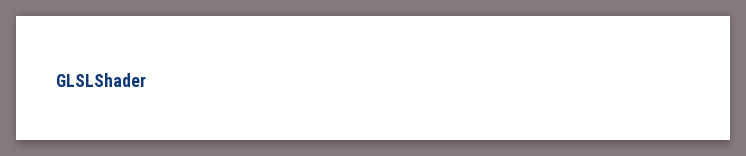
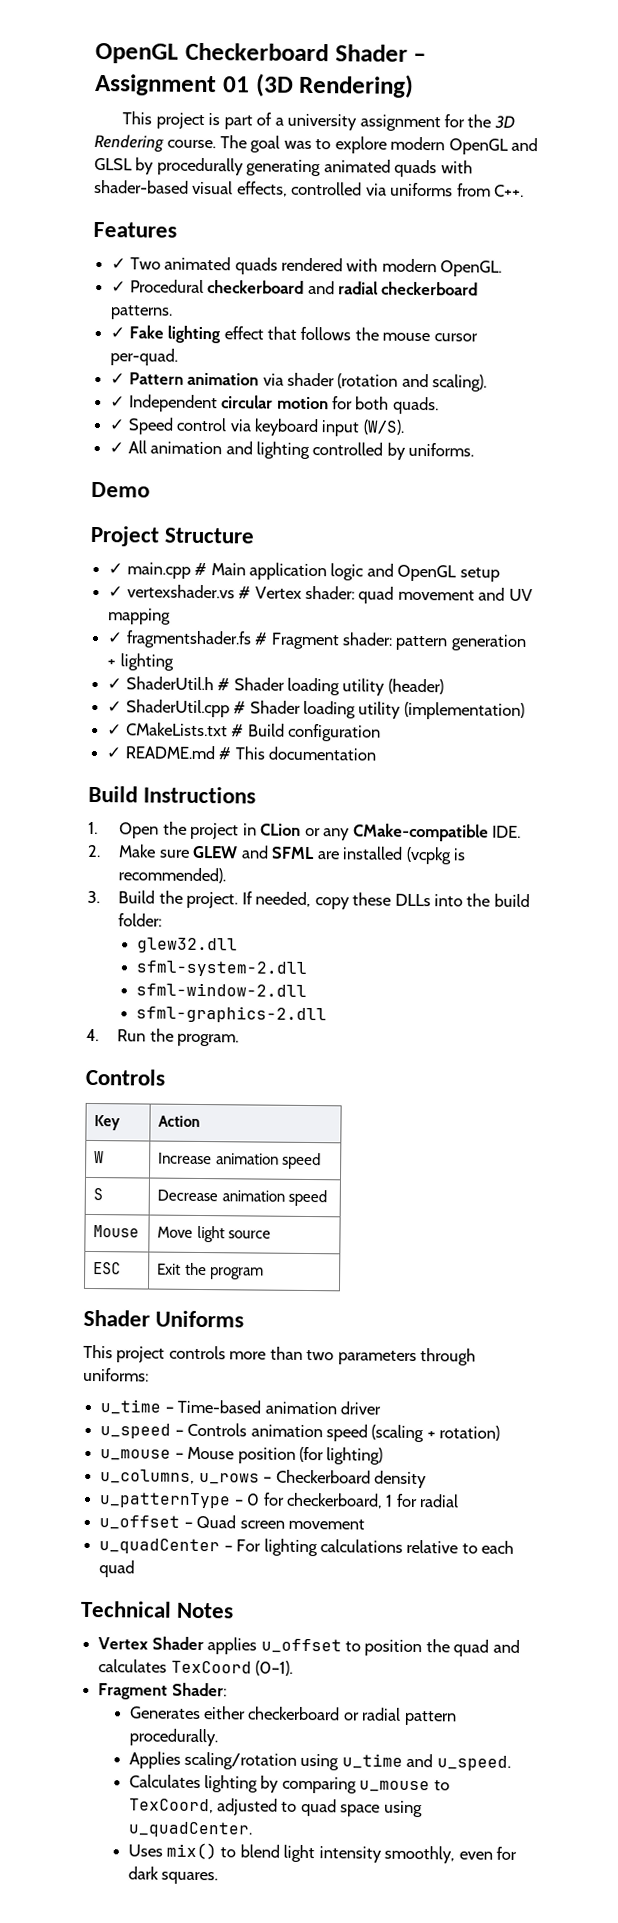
[56,73,146,87] GLSLShader -> [95,42,427,64] [95,73,415,98] [122,111,515,132] [94,133,539,155] [94,157,473,178] [94,179,525,197] [93,221,177,238] [111,256,503,277] [111,279,479,296] [110,305,174,320] [110,325,478,344] [110,348,179,366] [110,372,488,392] [110,394,439,415] [109,417,405,437] [109,440,475,460] [91,481,150,498] [90,525,256,547] [108,562,500,582] [108,584,533,604] [108,608,172,625] [107,630,527,651] [107,653,174,671] [107,676,444,696] [107,699,525,720] [107,722,381,742] [106,745,376,761] [88,785,257,804] [88,821,521,842] [87,844,466,865] [118,867,227,884] [87,890,530,910] [118,913,163,927] [136,937,238,954] [135,960,307,977] [135,982,307,997] [135,1005,327,1024] [86,1028,240,1047] [85,1068,165,1086] [94,1115,122,1131] [158,1115,201,1128] [94,1151,105,1164] [158,1152,321,1170] [93,1188,104,1201] [157,1189,327,1207] [93,1225,140,1238] [157,1225,271,1243] [93,1262,122,1275] [157,1262,264,1280] [83,1309,245,1328] [83,1344,477,1366] [83,1367,149,1382] [100,1399,381,1415] [100,1422,501,1443] [100,1446,384,1465] [100,1469,427,1489] [99,1492,460,1509] [99,1514,365,1530] [99,1538,515,1557] [99,1560,136,1578] [80,1600,235,1619] [98,1636,520,1657] [98,1659,294,1676] [98,1682,227,1700] [128,1706,457,1726] [128,1728,218,1747] [128,1751,511,1771] [128,1774,450,1794] [128,1798,423,1818] [127,1821,253,1838] [127,1842,518,1864] [127,1866,218,1885] OpenGL Checkerboard Shader – Assignment 01 (3D Rendering) // This project is part of a university assignment for the 3D Rendering course. The goal was to explore modern OpenGL and GLSL by procedurally generating animated quads with shader-based visual effects, controlled via uniforms from C++. // Features // ✓ Two animated quads rendered with modern OpenGL. // ✓ Procedural checkerboard and radial checkerboard patterns. // ✓ Fake lighting effect that follows the mouse cursor per-quad. // ✓ Pattern animation via shader (rotation and scaling). // ✓ Independent circular motion for both quads. // ✓ Speed control via keyboard input (W/S). // ✓ All animation and lighting controlled by uniforms. // Demo // Project Structure // ✓ main.cpp # Main application logic and OpenGL setup // ✓ vertexshader.vs # Vertex shader: quad movement and UV mapping // ✓ fragmentshader.fs # Fragment shader: pattern generation + lighting // ✓ ShaderUtil.h # Shader loading utility (header) // ✓ ShaderUtil.cpp # Shader loading utility (implementation) // ✓ CMakeLists.txt # Build configuration // ✓ README.md # This documentation // Build Instructions // 1. Open the project in CLion or any CMake-compatible IDE. // 2. Make sure GLEW and SFML are installed (vcpkg is recommended). // 3. Build the project. If needed, copy these DLLs into the build folder: // glew32.dll // sfml-system-2.dll // sfml-window-2.dll // sfml-graphics-2.dll // 4. Run the program. // Controls // Key | Action // W | Increase animation speed // S | Decrease animation speed // Mouse | Move light source // ESC | Exit the program // Shader Uniforms // This project controls more than two parameters through uniforms: // u_time – Time-based animation driver // u_speed – Controls animation speed (scaling + rotation) // u_mouse – Mouse position (for lighting) // u_columns, u_rows – Checkerboard density // u_patternType – 0 for checkerboard, 1 for radial // u_offset – Quad screen movement // u_quadCenter – For lighting calculations relative to each quad // Technical Notes // Vertex Shader applies u_offset to position the quad and calculates TexCoord (0–1). // Fragment Shader: // Generates either checkerboard or radial pattern procedurally. // Applies scaling/rotation using u_time and u_speed. // Calculates lighting by comparing u_mouse to TexCoord, adjusted to quad space using u_quadCenter. // Uses mix() to blend light intensity smoothly, even for dark squares.

